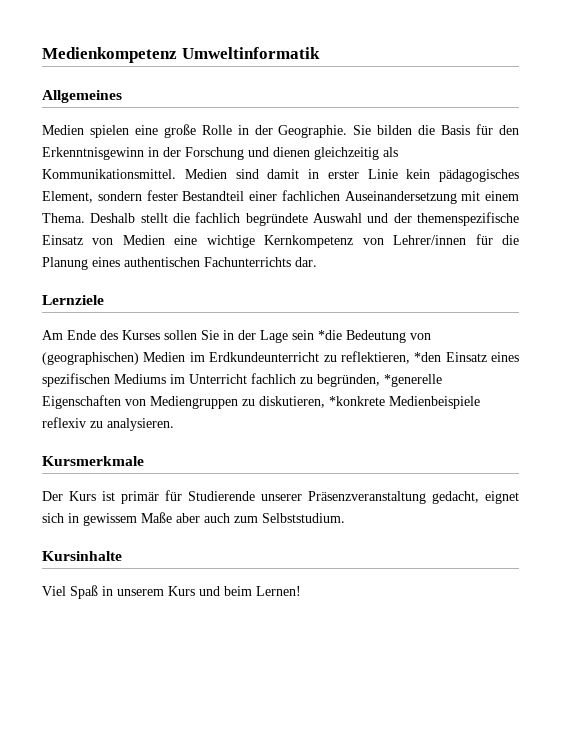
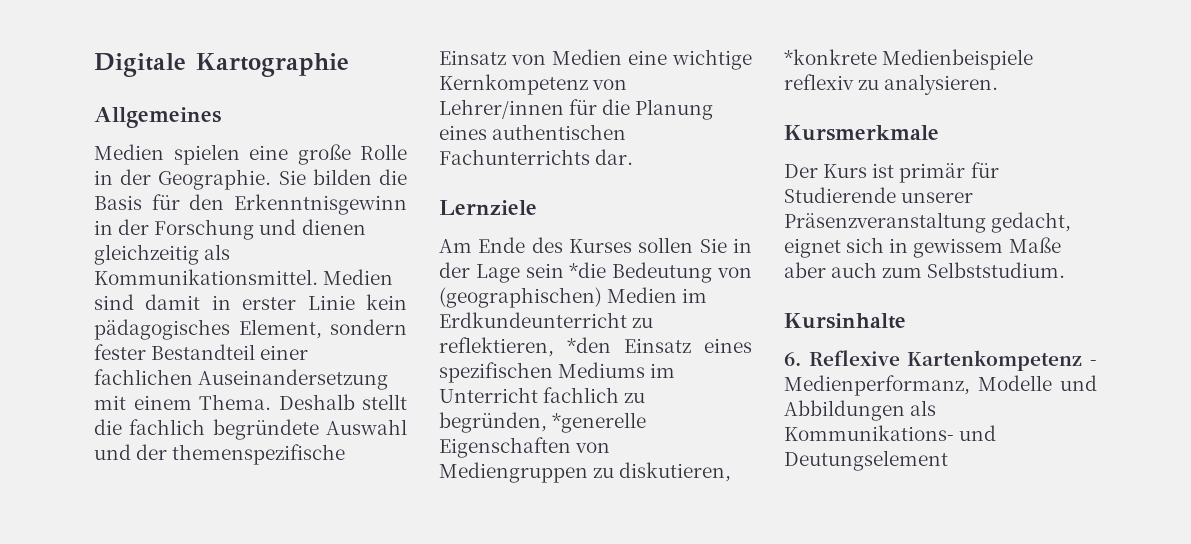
[42,47,320,63] Medienkompetenz Umweltinformatik -> [94,53,349,77] Digitale Kartographie
[42,585,301,599] Viel Spaß in unserem Kurs und beim Lernen! -> [784,350,1097,371] [784,375,1097,396] [784,400,937,421] [784,425,997,441] [784,450,948,471] 6. Reflexive Kartenkompetenz - Medienperformanz, Modelle und Abbildungen als Kommunikations- und Deutungselement

